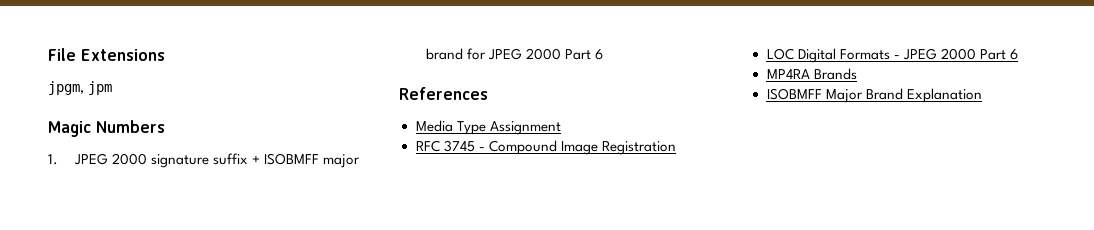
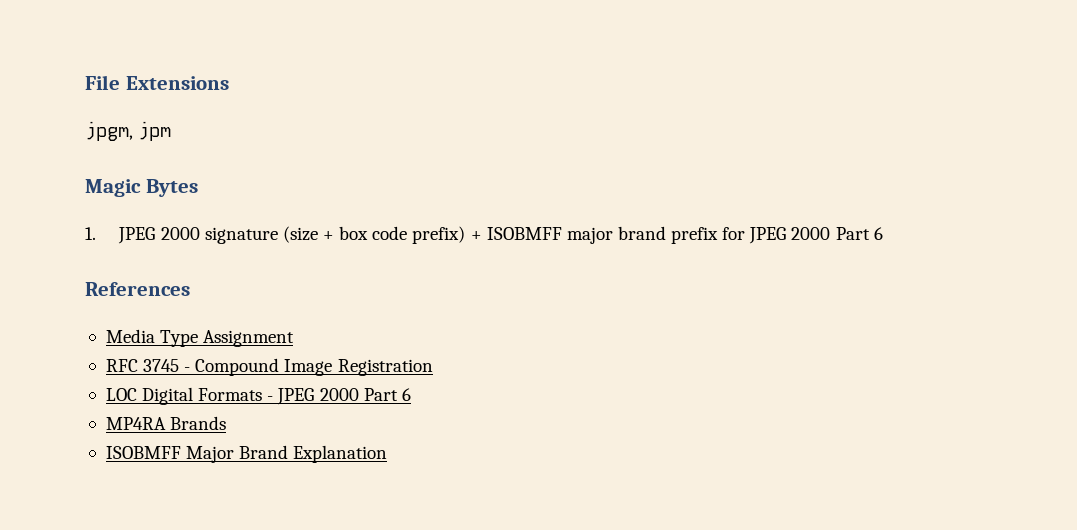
[96,120,165,133] Numbers -> [145,179,198,197] Bytes
[212,153,248,165] suffix -> [282,226,466,244] (size + box code prefix)
(463, 54) none -> [671,227,719,244] prefix

